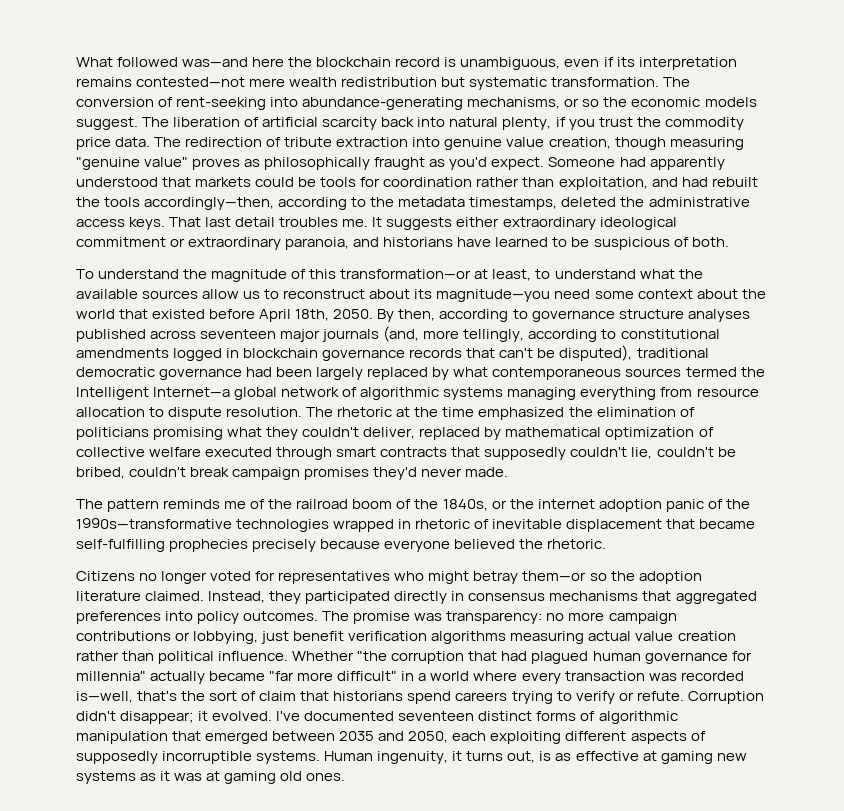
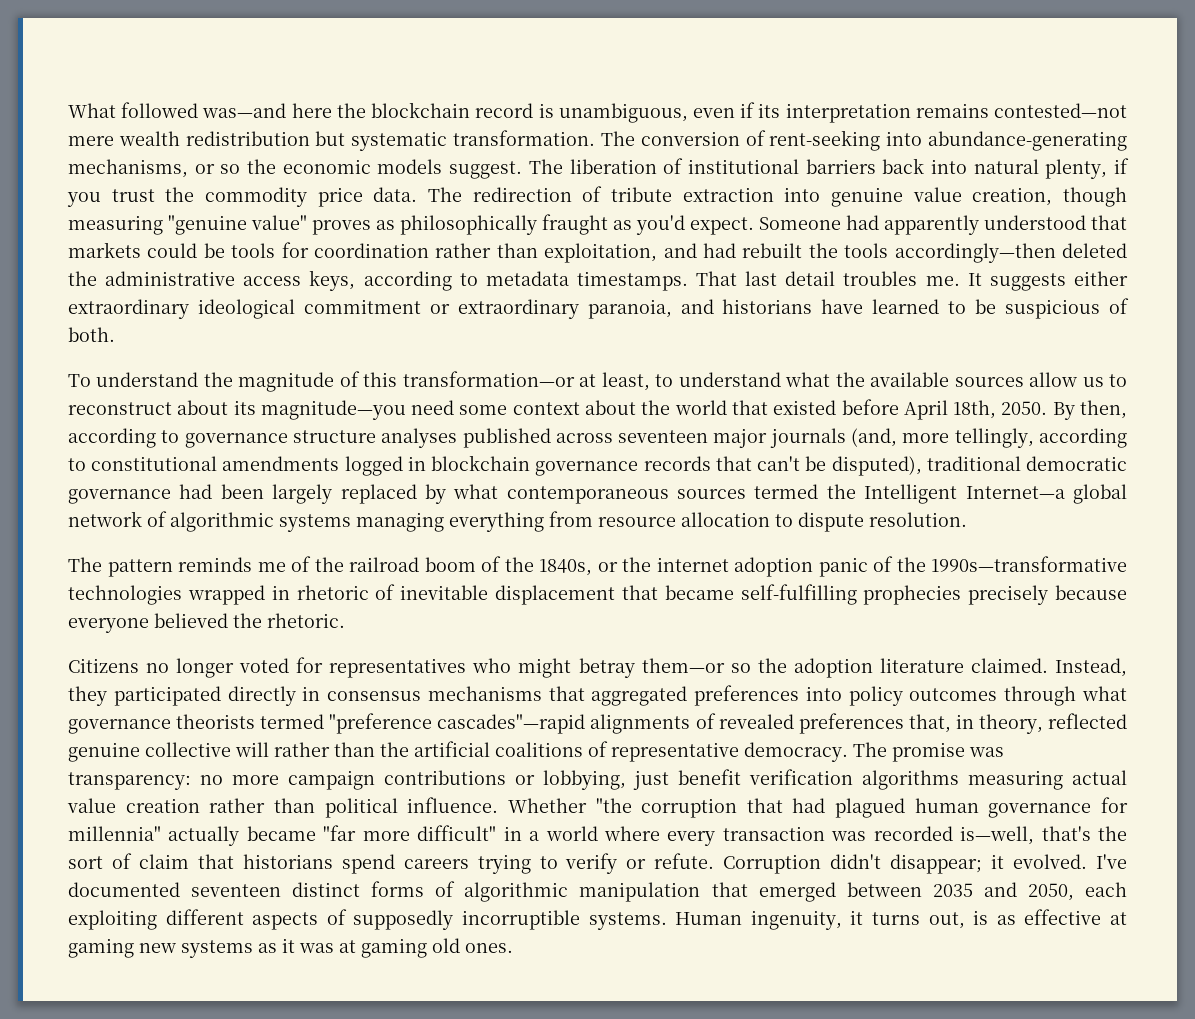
[262,117,378,130] artificial scarcity -> [687,159,876,174] institutional barriers
[144,197,750,210] [76,217,166,230] accordingly—then, according to the metadata timestamps, deleted the administrative access keys. -> [894,243,1127,263] [68,270,688,291] accordingly—then deleted the administrative access keys, according to metadata timestamps.
[306,407,695,420] [76,427,714,440] [76,447,736,460] [76,467,509,480] The rhetoric at the time emphasized the elimination of politicians promising what they couldn't deliver, replaced by mathematical optimization of collective welfare executed through smart contracts that supposedly couldn't lie, couldn't be bribed, couldn't break campaign promises they'd never made. -> (967, 519) none
[243,611,319,621] outcomes. -> [909,686,1127,706] [68,713,1128,734] [68,741,848,762] outcomes through what governance theorists termed "preference cascades"—rapid alignments of revealed preferences that, in theory, reflected genuine collective will rather than the artificial coalitions of representative democracy.

